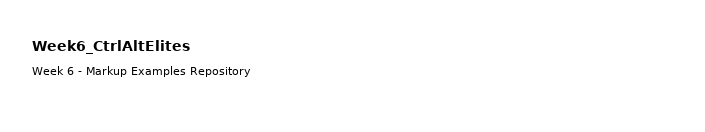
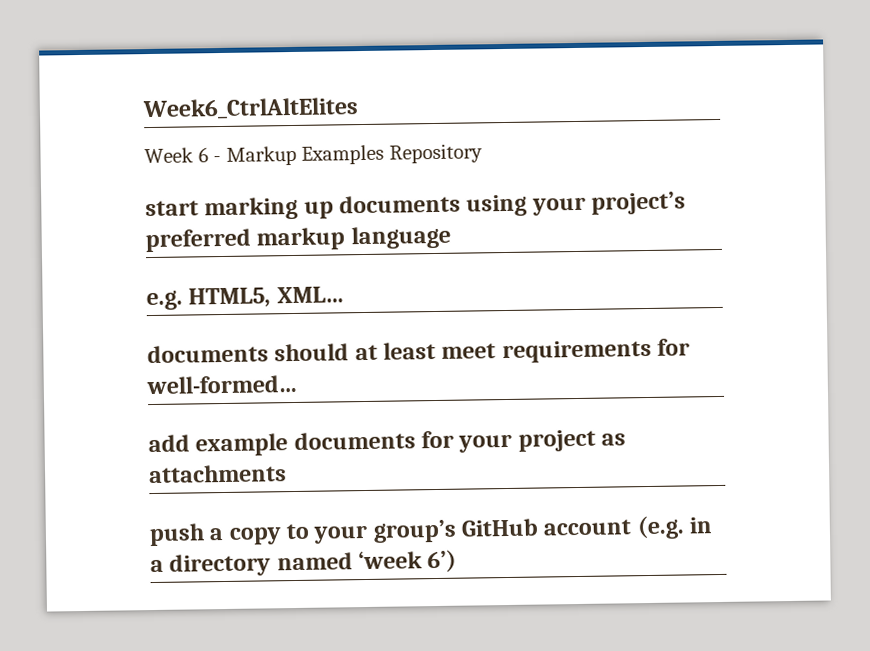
(251, 72) none -> [145,191,687,221] [145,225,451,253] [146,286,345,311] [147,338,691,364] [146,374,298,395] [148,429,627,457] [148,464,287,484] [149,515,713,547] [150,549,458,577] // start marking up documents using your project’s preferred markup language // e.g. HTML5, XML… // documents should at least meet requirements for well-formed… // add example documents for your project as attachments // push a copy to your group’s GitHub account (e.g. in a directory named ‘week 6’)

